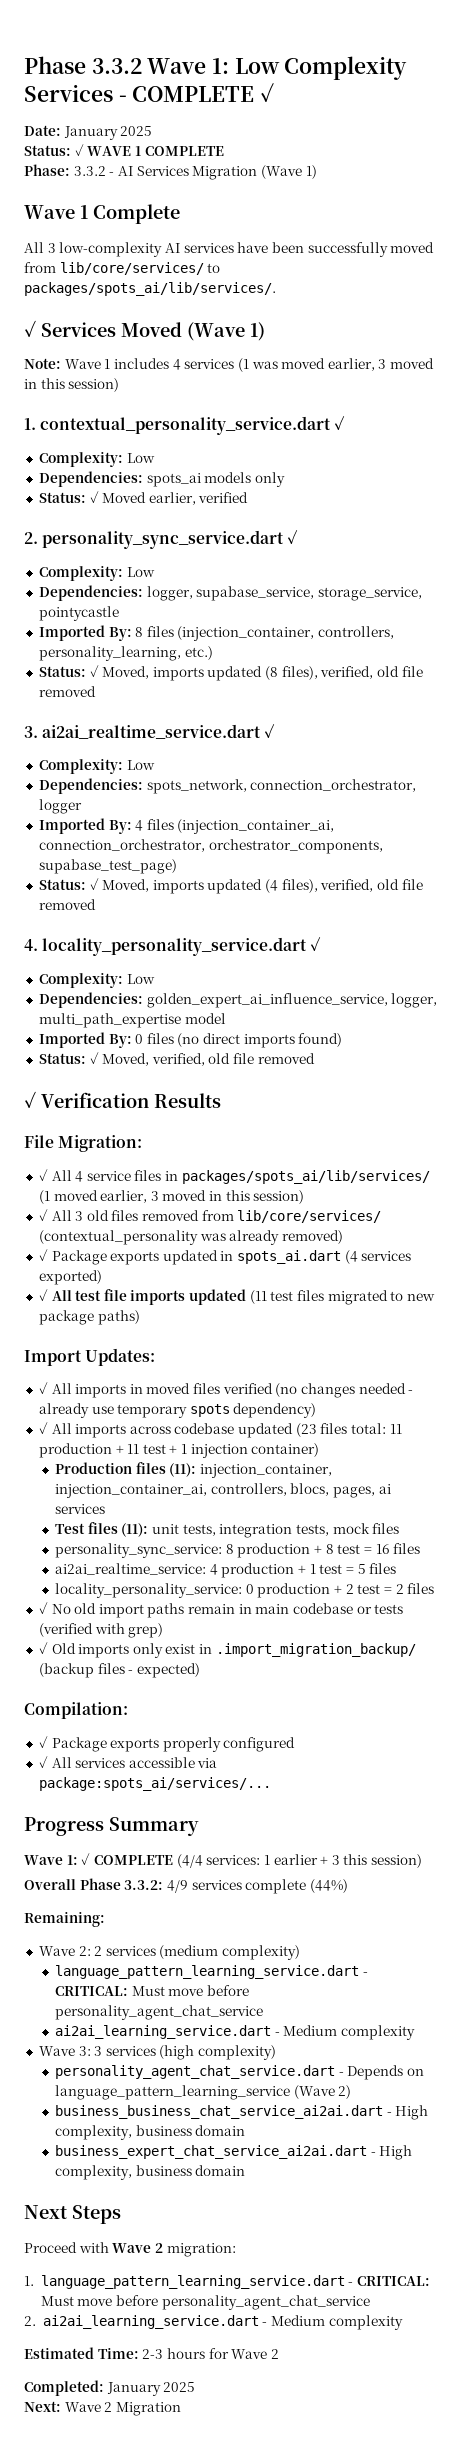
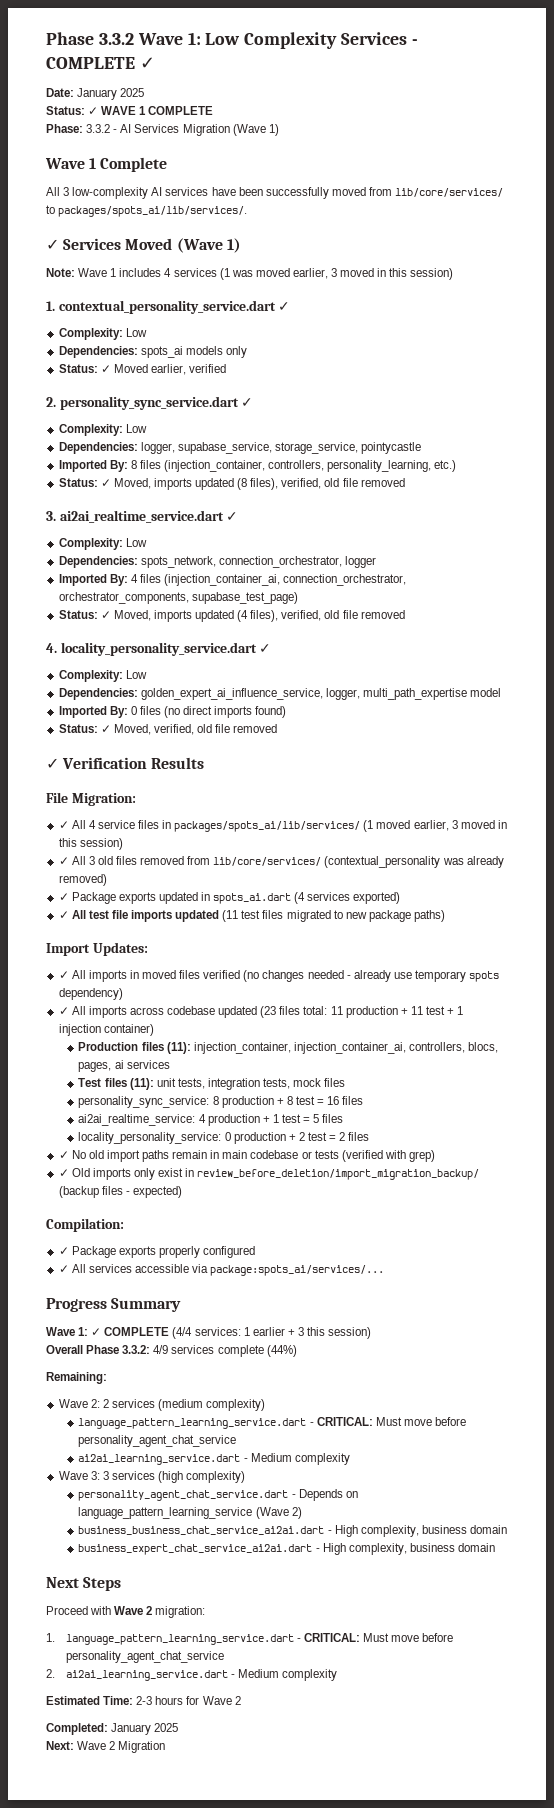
[215,1643,416,1657] .import_migration_backup/ -> [197,1169,480,1180] review_before_deletion/import_migration_backup/

